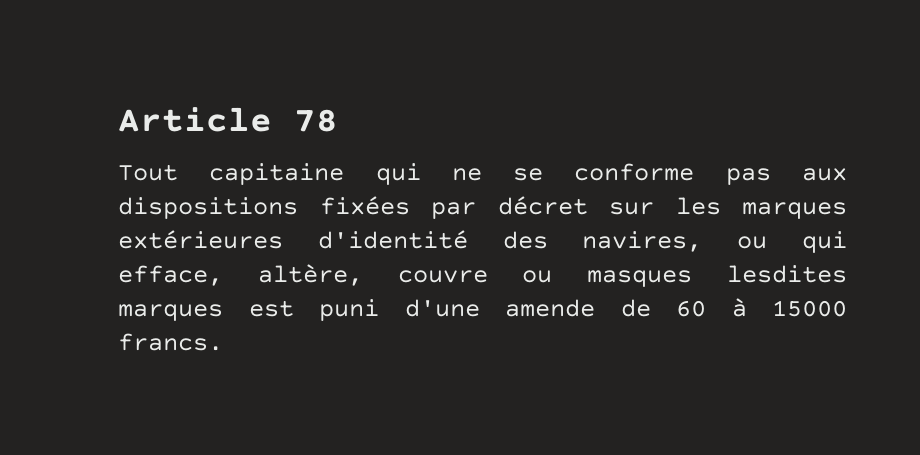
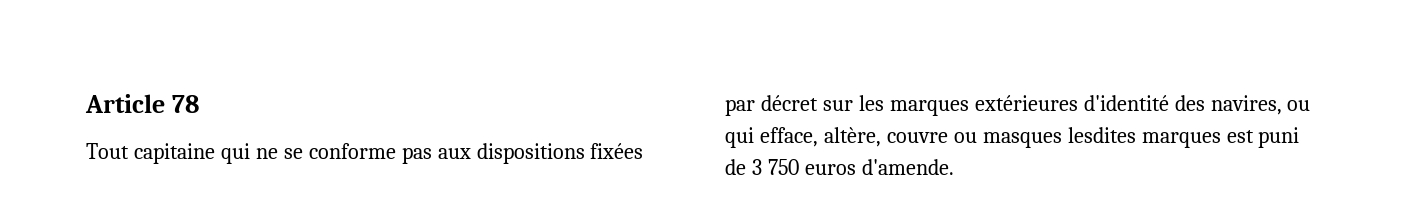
[404,298,847,317] [118,333,223,351] d'une amende de 60 à 15000 francs. -> [725,159,954,175] de 3 750 euros d'amende.

